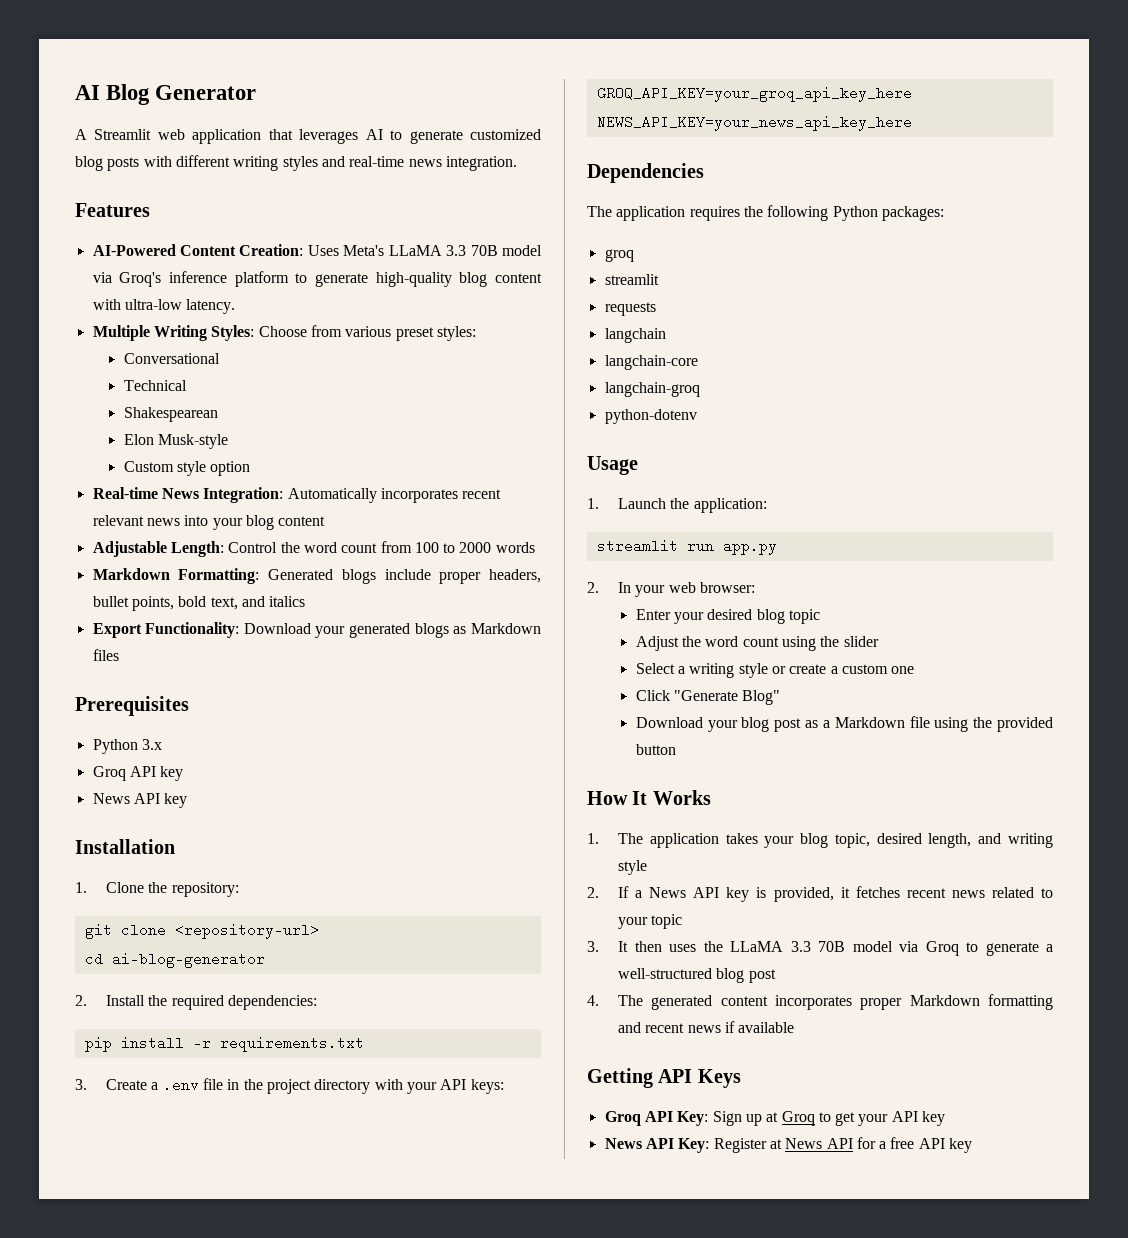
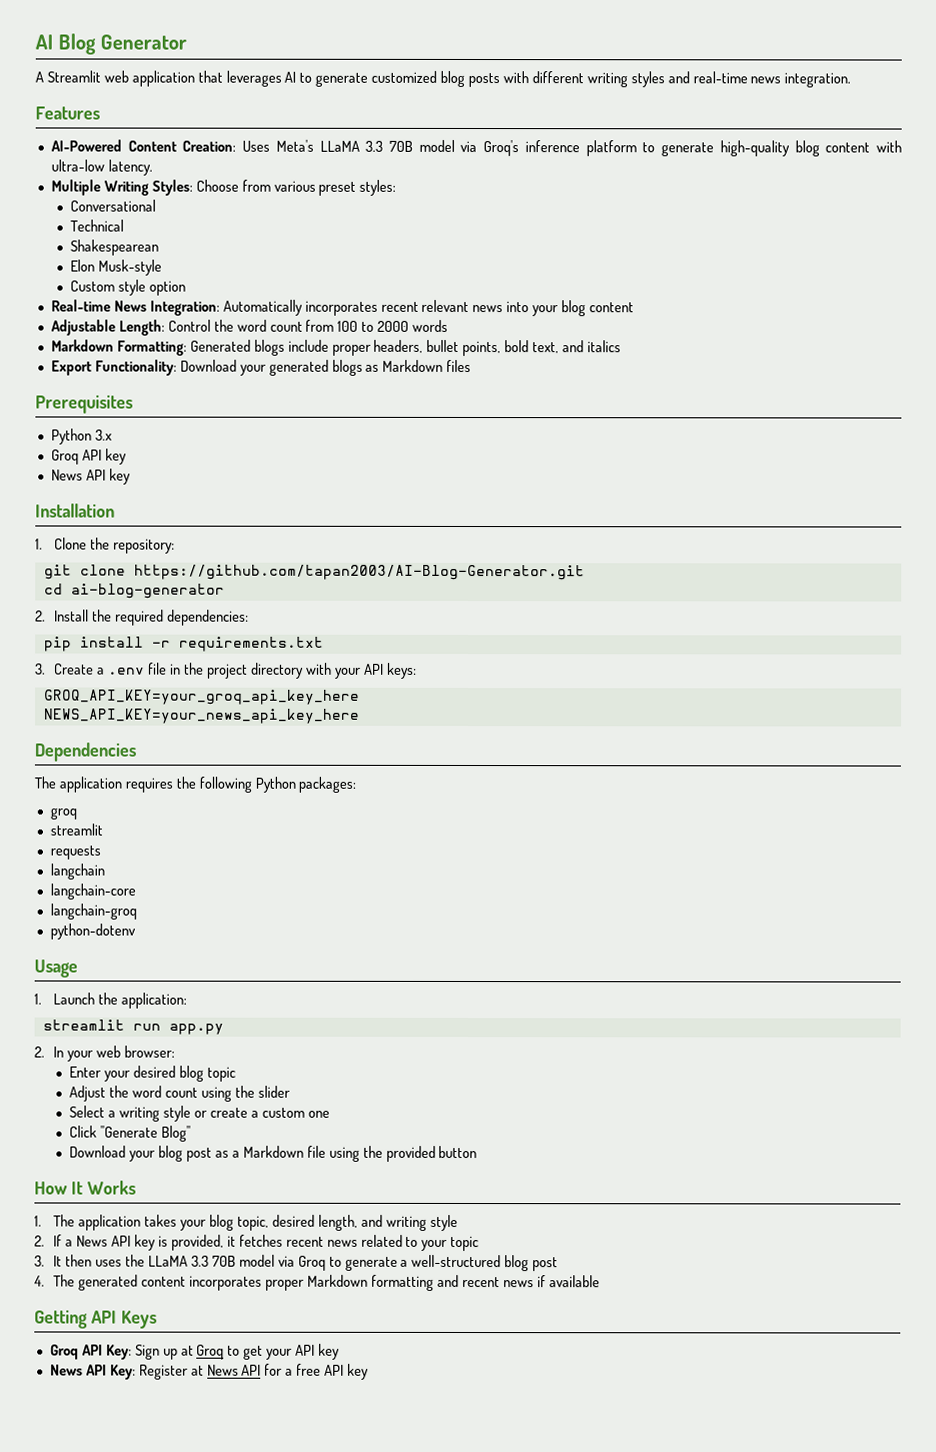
[174,923,319,939] <repository-url> -> [133,564,585,581] https://github.com/tapan2003/AI-Blog-Generator.git

